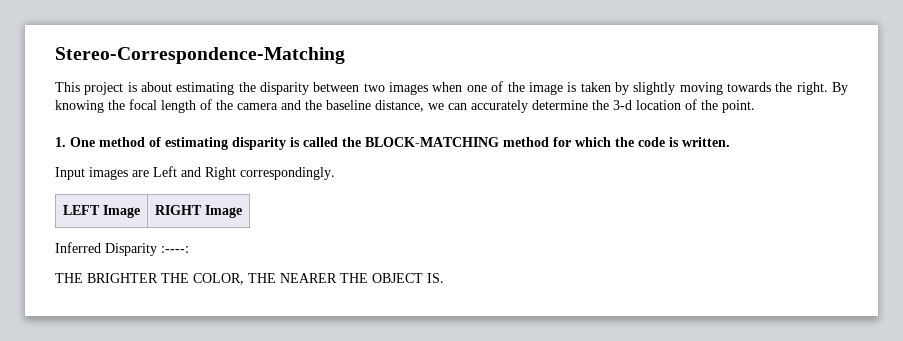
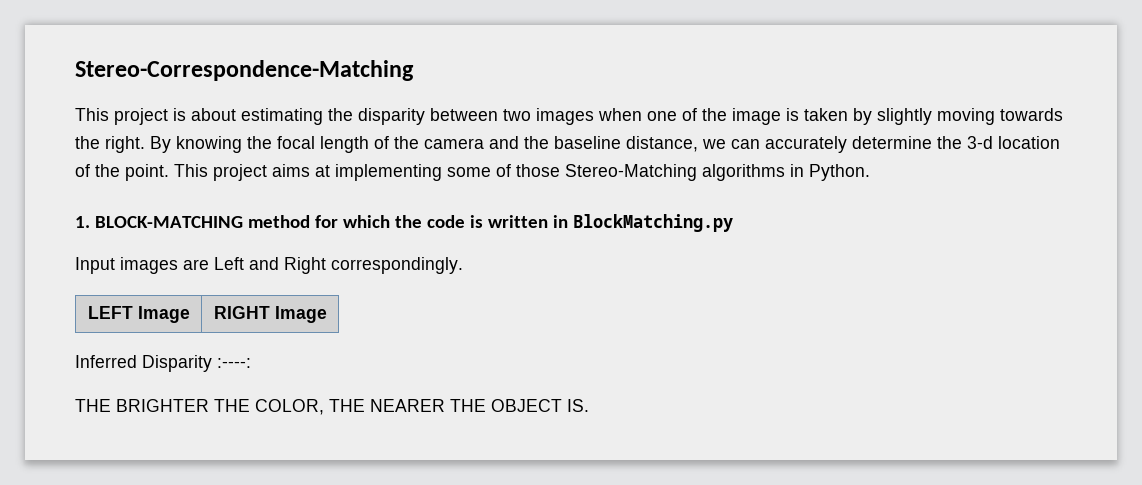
[55,137,361,150] // 1. One method of estimating disparity is called the -> [174,164,870,181] [75,216,90,228] This project aims at implementing some of those Stereo-Matching algorithms in Python. // 1.
[682,137,730,147] written. -> [487,214,733,232] written in BlockMatching.py

